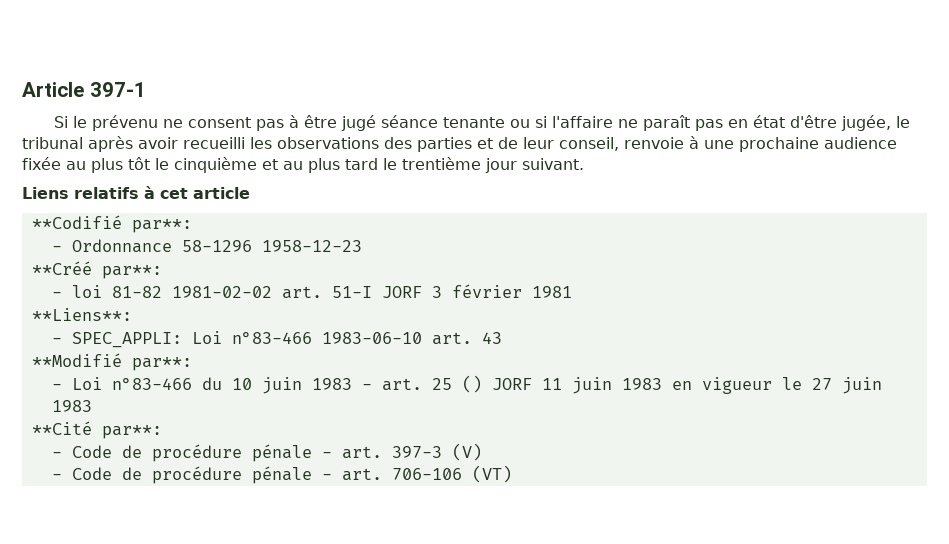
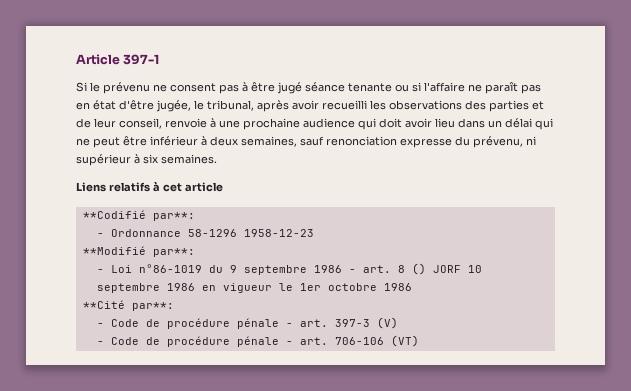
[22,137,83,149] tribunal -> [207,100,254,111] tribunal,
[22,157,584,173] fixée au plus tôt le cinquième et au plus tard le trentième jour suivant. -> [358,118,553,130] [76,136,536,148] [76,154,217,166] qui doit avoir lieu dans un délai qui ne peut être inférieur à deux semaines, sauf renonciation expresse du prévenu, ni supérieur à six semaines.
[31,261,162,279] [51,284,572,299] [31,308,132,321] [51,331,502,348] // **Créé par**: // - loi 81-82 1981-02-02 art. 51-I JORF 3 février 1981 // **Liens**: // - SPEC_APPLI: Loi n°83-466 1983-06-10 art. 43 -> (314, 233) none
[111,377,452,394] n°83-466 du 10 juin 1983 - art. 25 -> [138,264,405,275] n°86-1019 du 9 septembre 1986 - art. 8
[541,377,882,394] [51,400,92,412] 11 juin 1983 en vigueur le 27 juin 1983 -> [467,265,482,273] [96,283,412,293] 10 septembre 1986 en vigueur le 1er octobre 1986

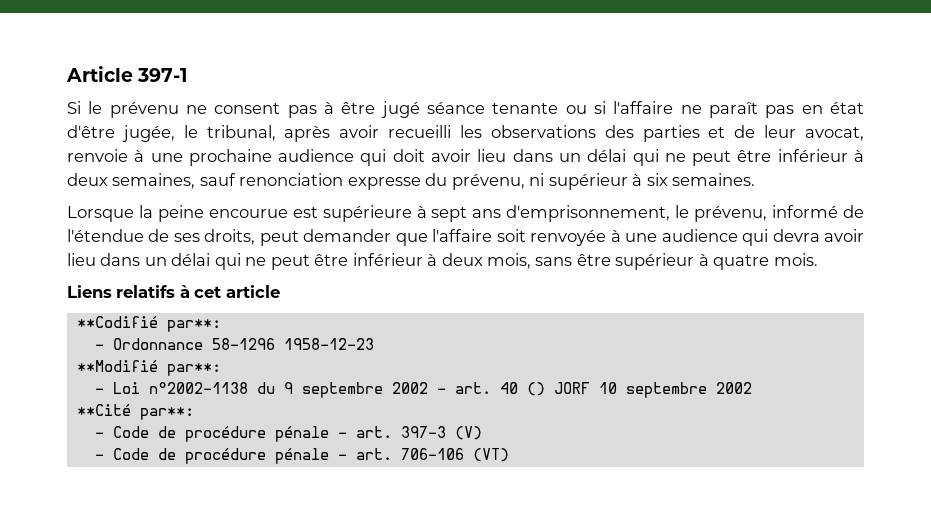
[119,118,162,129] conseil, -> [805,127,865,141] avocat,
(217, 159) none -> [67,205,864,222] [67,229,865,246] [67,253,818,270] // Lorsque la peine encourue est supérieure à sept ans d'emprisonnement, le prévenu, informé de l'étendue de ses droits, peut demander que l'affaire soit renvoyée à une audience qui devra avoir lieu dans un délai qui ne peut être inférieur à deux mois, sans être supérieur à quatre mois.
[138,264,202,273] n°86-1019 -> [148,382,248,394] n°2002-1138
[313,265,405,273] 1986 - art. 8 -> [391,382,518,394] 2002 - art. 40
[166,283,412,293] 1986 en vigueur le 1er octobre 1986 -> [715,382,752,394] 2002

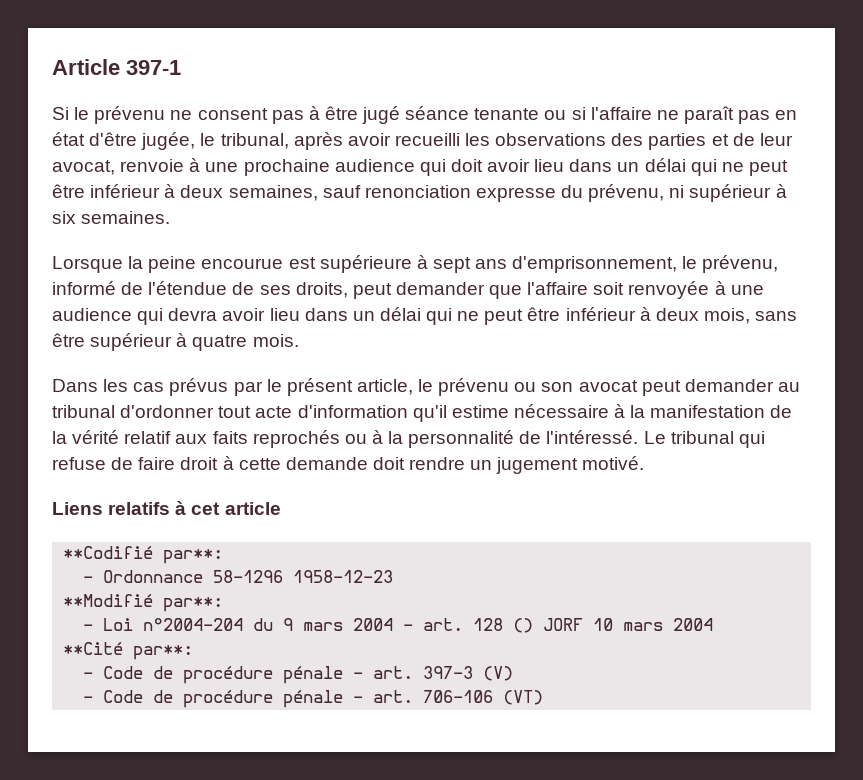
(818, 259) none -> [52,378,800,396] [52,404,793,422] [52,430,765,448] [52,456,645,474] // Dans les cas prévus par le présent article, le prévenu ou son avocat peut demander au tribunal d'ordonner tout acte d'information qu'il estime nécessaire à la manifestation de la vérité relatif aux faits reprochés ou à la personnalité de l'intéressé. Le tribunal qui refuse de faire droit à cette demande doit rendre un jugement motivé.
[148,382,248,394] n°2002-1138 -> [143,618,244,631] n°2004-204
[301,382,518,398] septembre 2002 - art. 40 -> [303,618,504,631] mars 2004 - art. 128
[625,382,752,398] septembre 2002 -> [623,618,714,631] mars 2004

